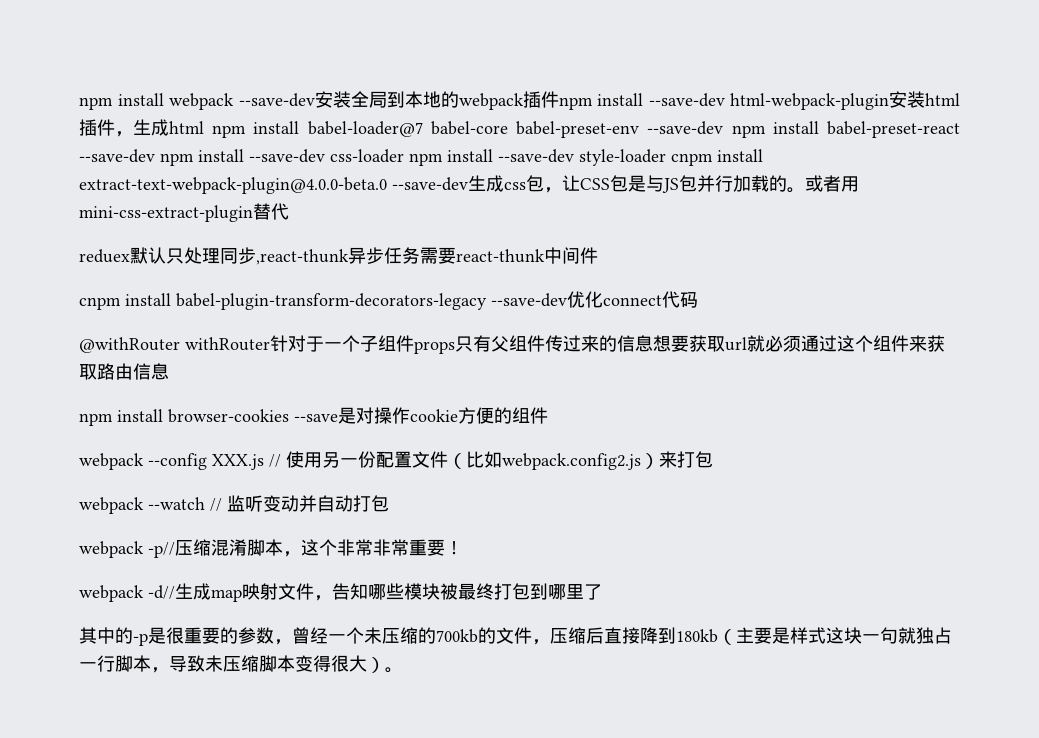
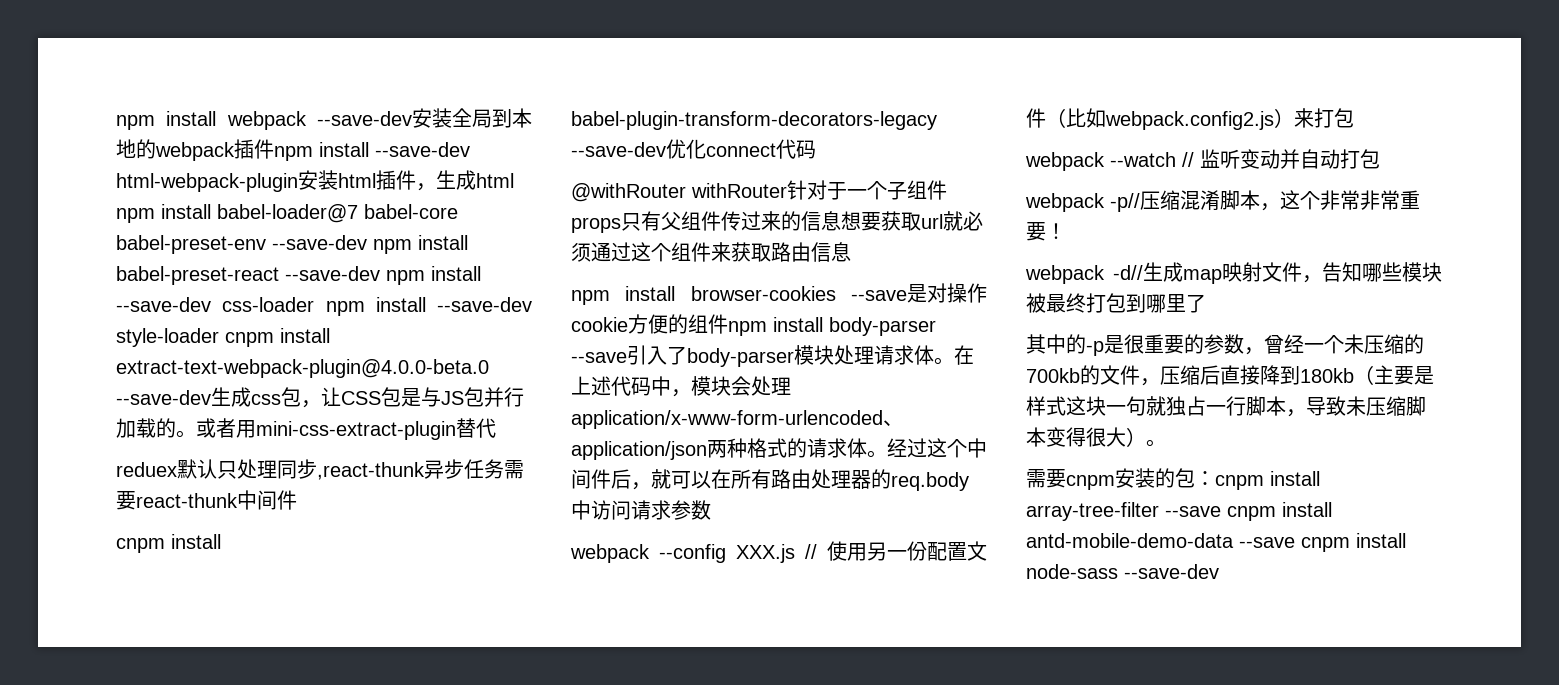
(548, 415) none -> [728,317,936,336] [571,345,974,367] [571,376,791,397] [571,410,903,429] [571,438,987,460] [571,469,969,491] [571,500,711,520] npm install body-parser --save引入了body-parser模块处理请求体。在上述代码中，模块会处理application/x-www-form-urlencoded、application/json两种格式的请求体。经过这个中间件后，就可以在所有路由处理器的req.body中访问请求参数
(403, 670) none -> [1026,468,1320,490] [1026,502,1332,521] [1026,533,1406,552] [1026,564,1219,579] // 需要cnpm安装的包：cnpm install array-tree-filter --save cnpm install antd-mobile-demo-data --save cnpm install node-sass --save-dev

